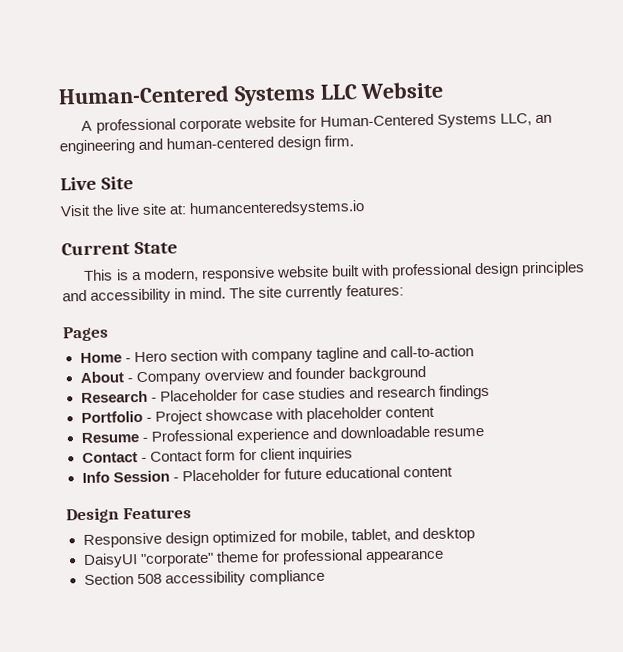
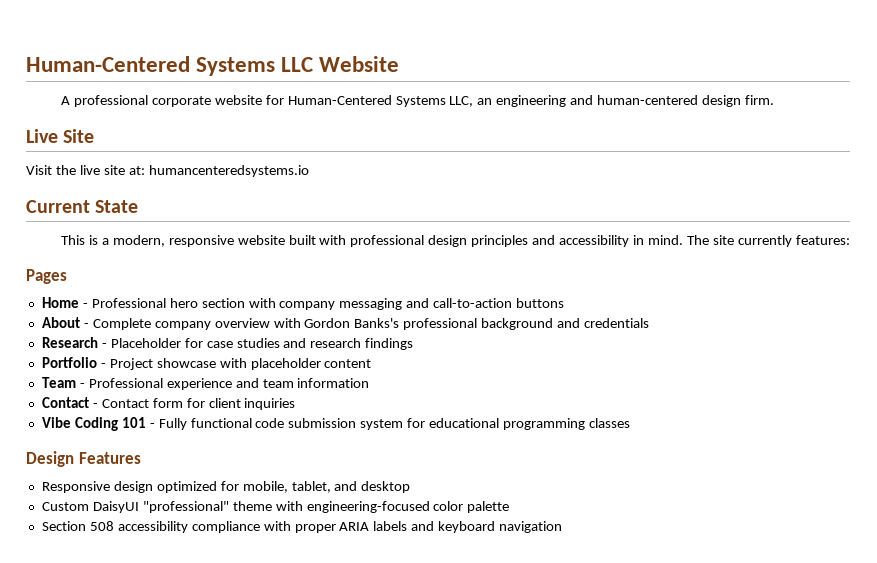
[133,351,167,363] Hero -> [91,298,198,308] Professional hero
[315,347,359,362] tagline -> [339,298,403,310] messaging
(474, 351) none -> [516,298,565,308] buttons
[135,366,426,386] Company overview and founder background -> [92,318,650,330] Complete company overview with Gordon Banks's professional background and credentials
[80,432,139,444] Resume -> [41,377,76,388] Team
[339,425,484,439] downloadable resume -> [262,378,370,388] team information
[81,466,453,484] Info Session - Placeholder for future educational content -> [41,417,630,431] Vibe Coding 101 - Fully functional code submission system for educational programming classes
[82,549,444,569] [83,569,325,587] DaisyUI "corporate" theme for professional appearance // Section 508 accessibility compliance -> [41,501,510,513] [41,521,563,533] Custom DaisyUI "professional" theme with engineering-focused color palette // Section 508 accessibility compliance with proper ARIA labels and keyboard navigation

